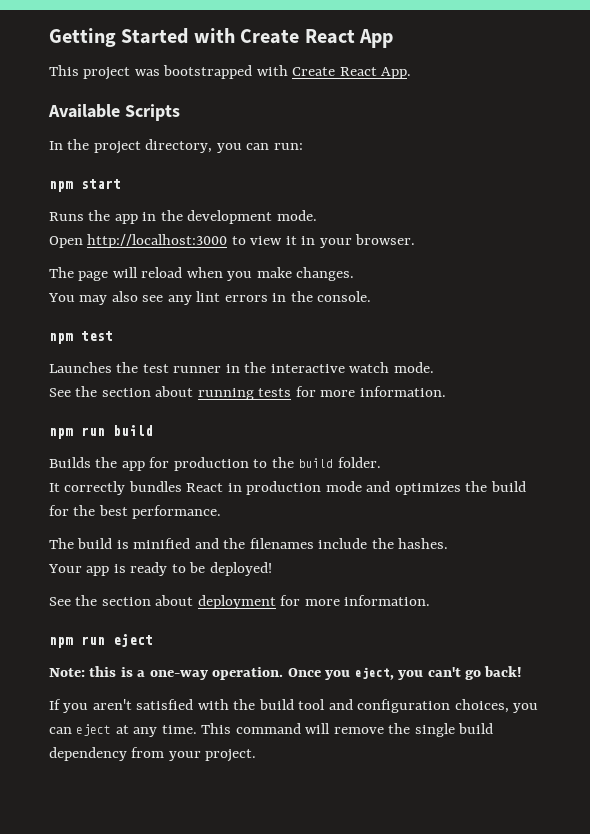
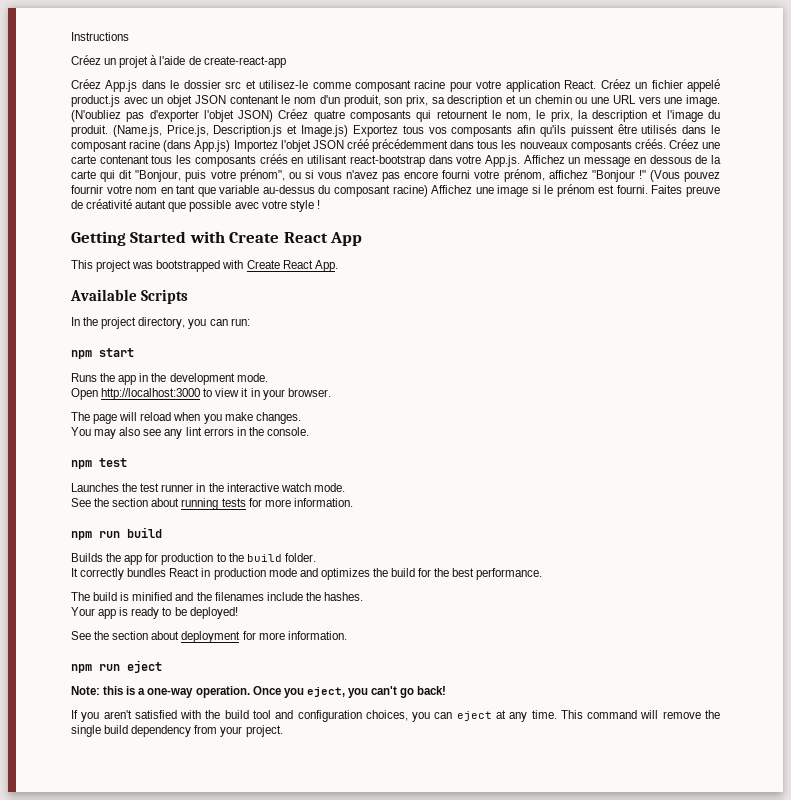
(49, 37) none -> [71,32,129,41] [71,55,286,68] [71,79,720,92] [71,95,721,107] [71,109,721,122] [71,124,720,137] [71,139,720,152] [71,154,721,167] [71,169,721,182] [71,184,720,197] [71,199,320,212] Instructions // Créez un projet à l'aide de create-react-app // Créez App.js dans le dossier src et utilisez-le comme composant racine pour votre application React. Créez un fichier appelé product.js avec un objet JSON contenant le nom d'un produit, son prix, sa description et un chemin ou une URL vers une image. (N'oubliez pas d'exporter l'objet JSON) Créez quatre composants qui retournent le nom, le prix, la description et l'image du produit. (Name.js, Price.js, Description.js et Image.js) Exportez tous vos composants afin qu'ils puissent être utilisés dans le composant racine (dans App.js) Importez l'objet JSON créé précédemment dans tous les nouveaux composants créés. Créez une carte contenant tous les composants créés en utilisant react-bootstrap dans votre App.js. Affichez un message en dessous de la carte qui dit "Bonjour, puis votre prénom", ou si vous n'avez pas encore fourni votre prénom, affichez "Bonjour !" (Vous pouvez fournir votre nom en tant que variable au-dessus du composant racine) Affichez une image si le prénom est fourni. Faites preuve de créativité autant que possible avec votre style ! //

